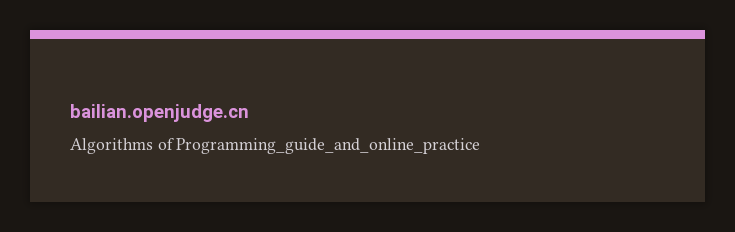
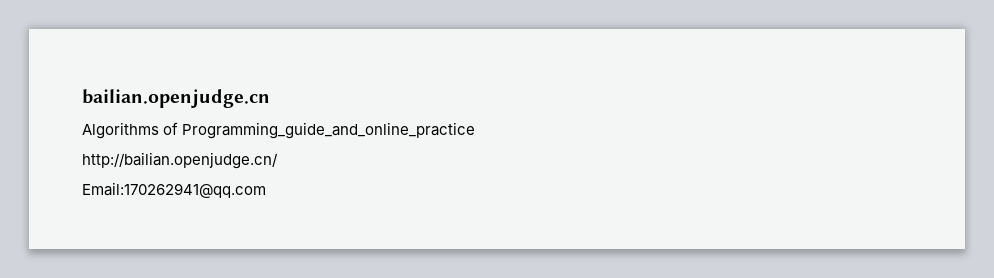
(481, 146) none -> [82,152,278,169] [82,182,266,198] // http://bailian.openjudge.cn/ // Email:170262941@qq.com

